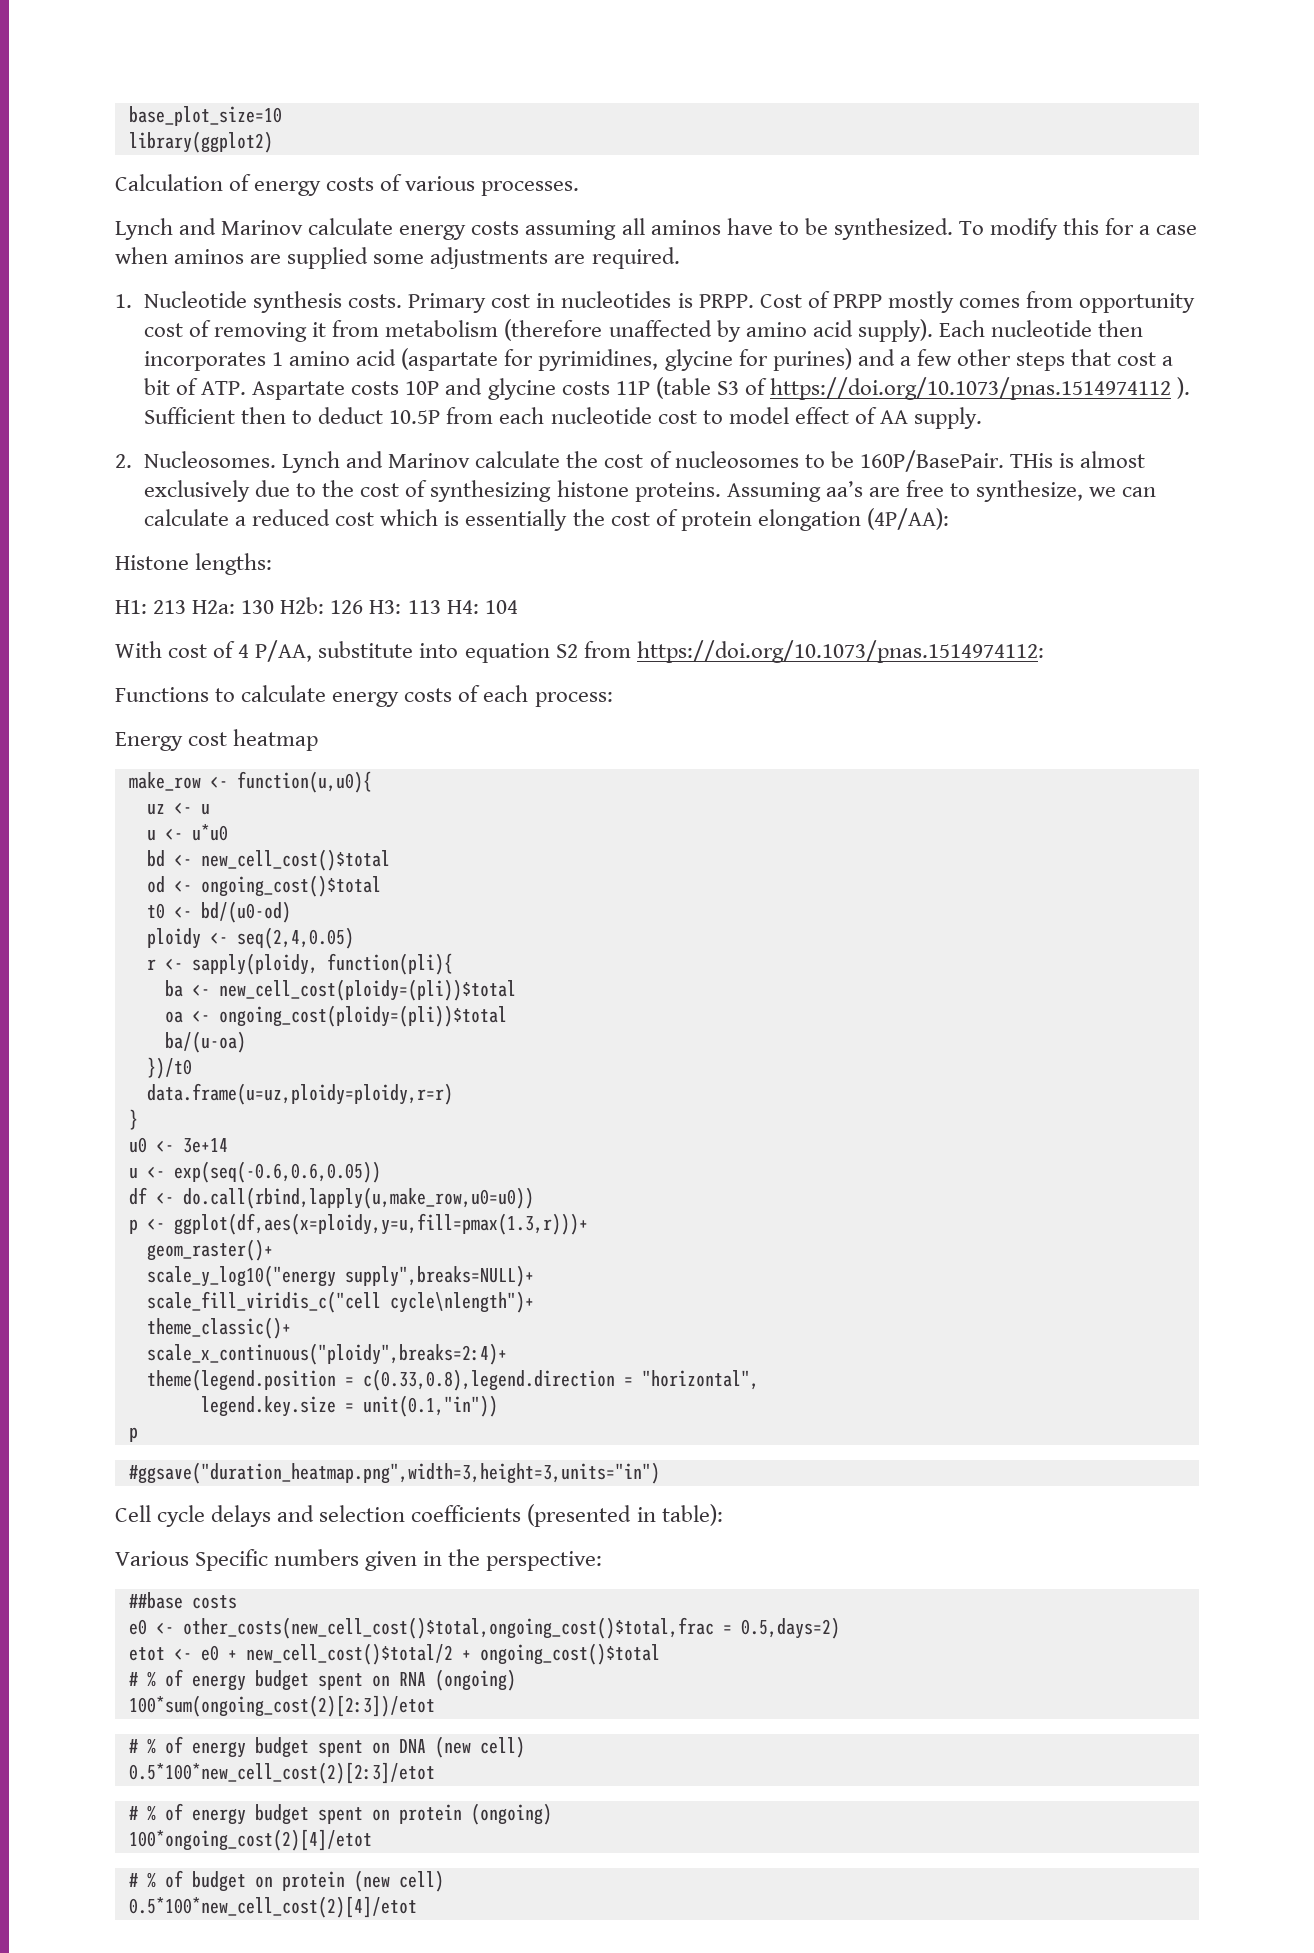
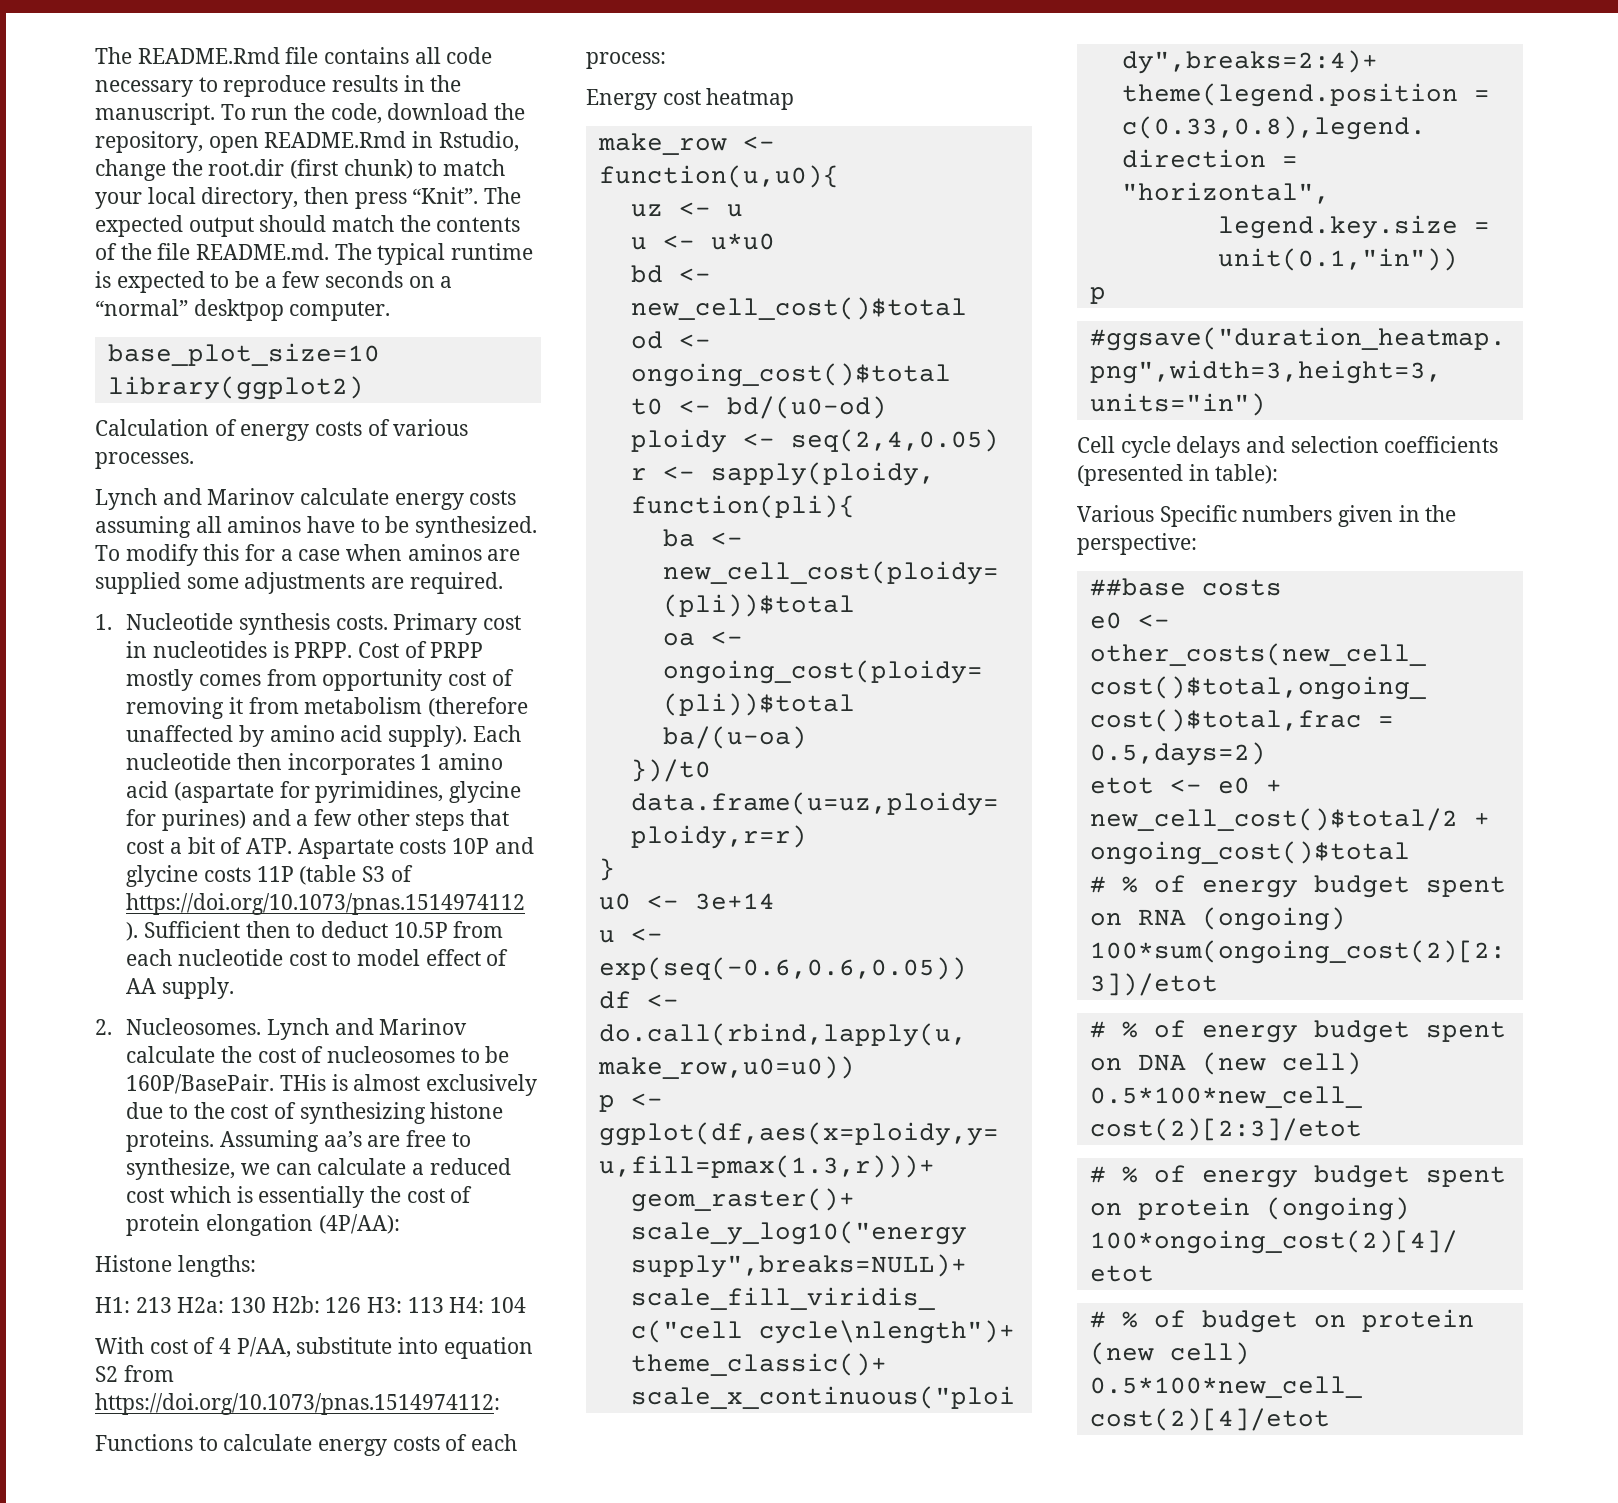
(128, 116) none -> [95,47,493,64] [95,75,462,97] [95,103,526,125] [95,131,519,153] [95,159,506,181] [95,187,522,209] [95,215,521,237] [95,243,534,265] [95,271,453,293] [95,299,391,321] The README.Rmd file contains all code necessary to reproduce results in the manuscript. To run the code, download the repository, open README.Rmd in Rstudio, change the root.dir (first chunk) to match your local directory, then press “Knit”. The expected output should match the contents of the file README.md. The typical runtime is expected to be a few seconds on a “normal” desktpop computer. //

